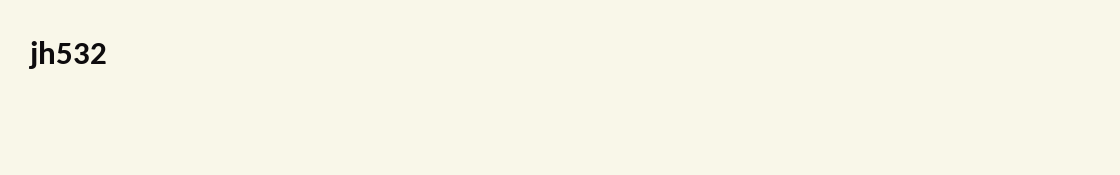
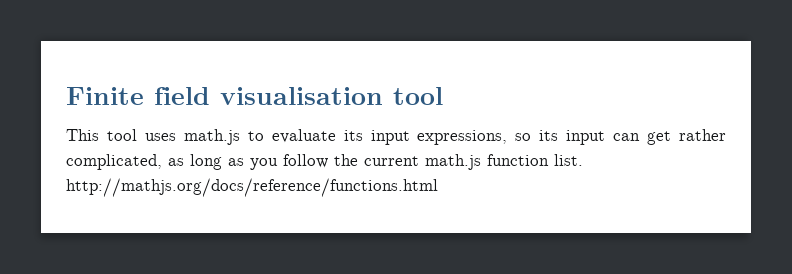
[28,41,107,69] jh532 -> [66,87,443,105] [66,129,727,145] [66,154,583,170] [66,178,438,197] Finite field visualisation tool // This tool uses math.js to evaluate its input expressions, so its input can get rather complicated, as long as you follow the current math.js function list. http://mathjs.org/docs/reference/functions.html

